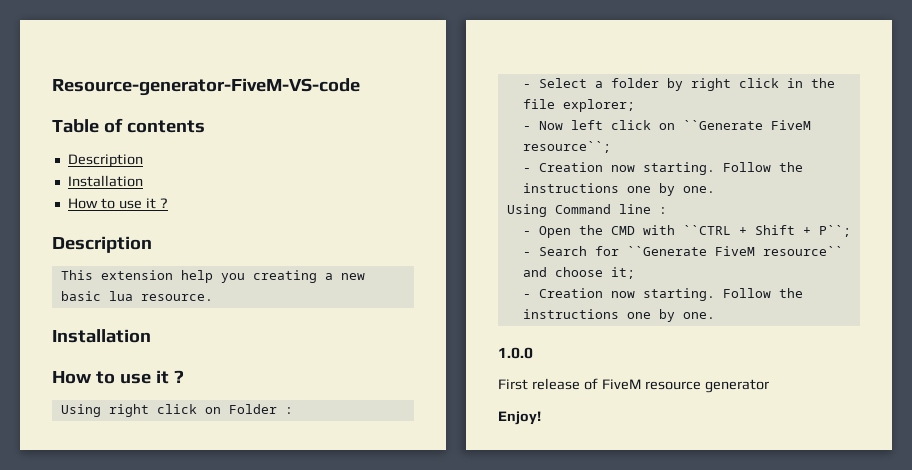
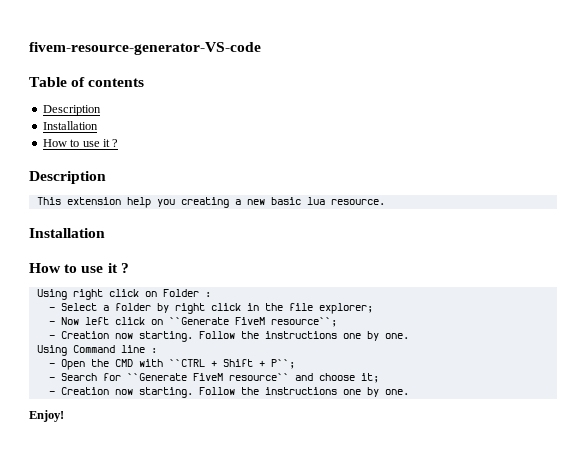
[52,78,360,96] Resource-generator-FiveM-VS-code -> [29,42,261,55] fivem-resource-generator-VS-code
[498,347,533,359] [498,378,769,393] // 1.0.0 // First release of FiveM resource generator -> (409, 392) none

